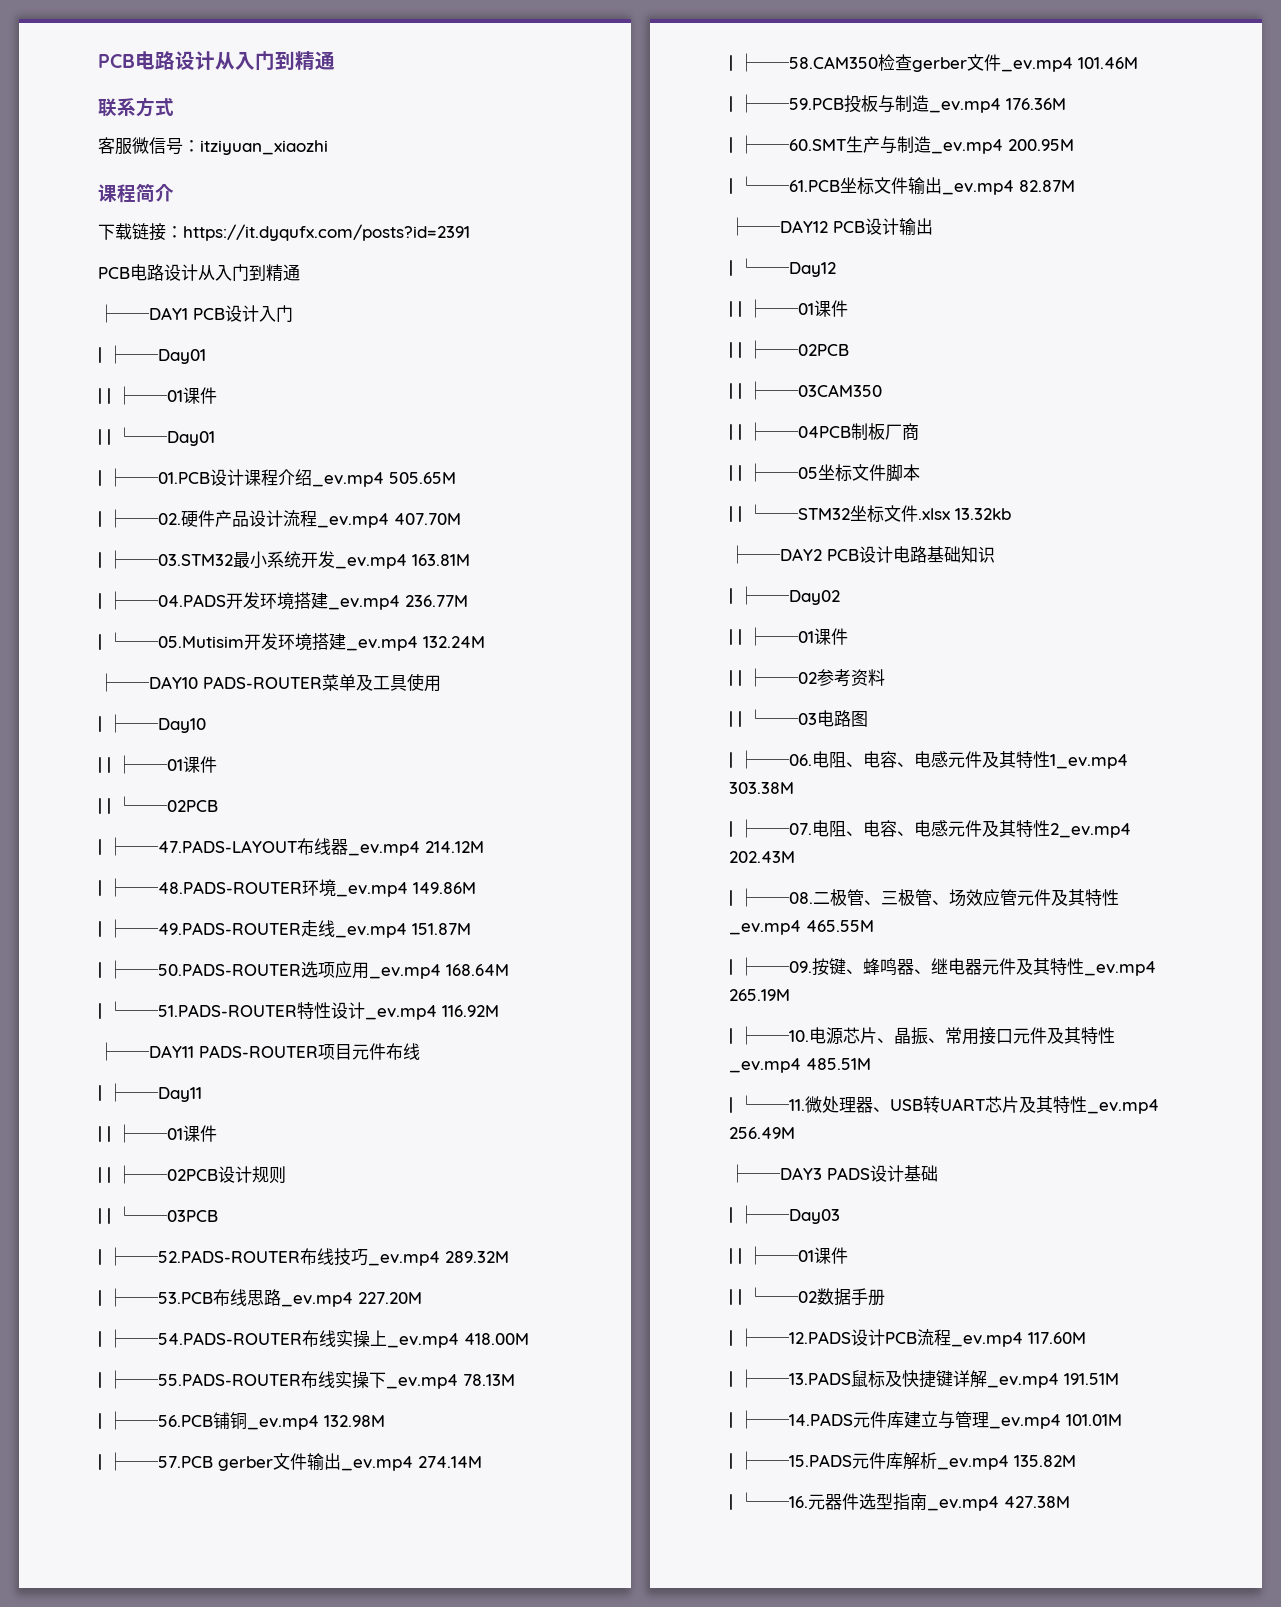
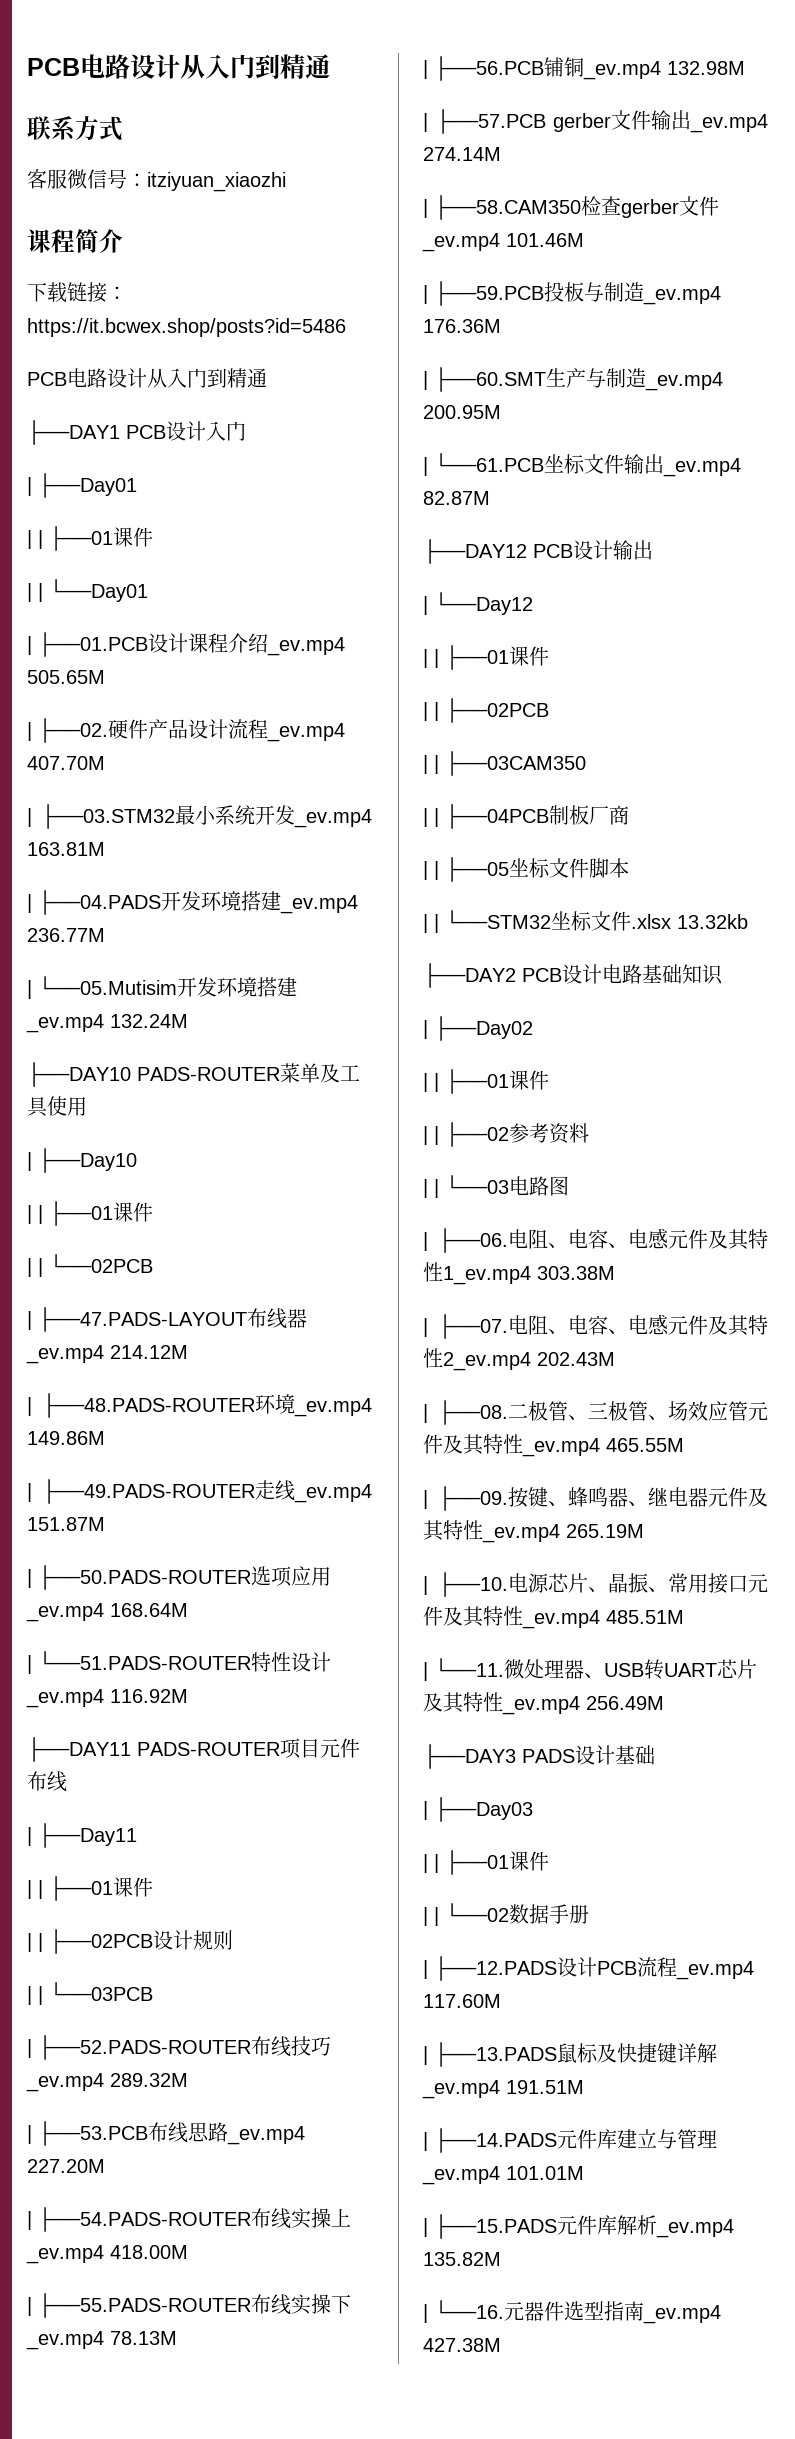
[183,224,470,241] https://it.dyqufx.com/posts?id=2391 -> [27,318,346,337] https://it.bcwex.shop/posts?id=5486

